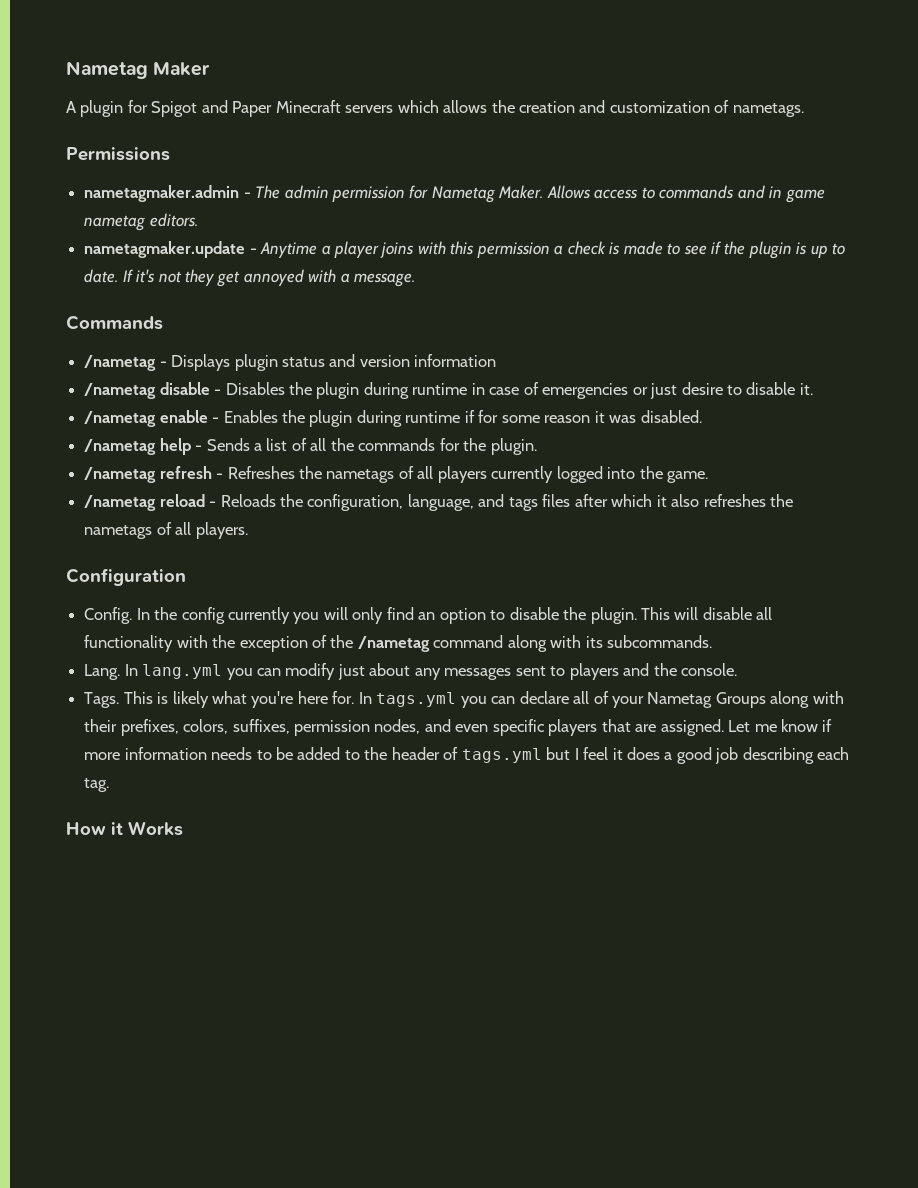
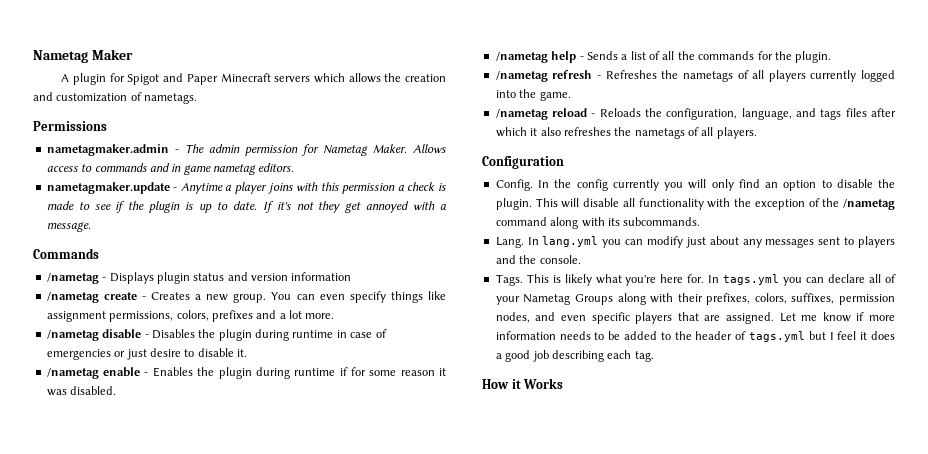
(497, 360) none -> [46,291,447,303] [46,310,335,322] // /nametag create - Creates a new group. You can even specify things like assignment permissions, colors, prefixes and a lot more.

